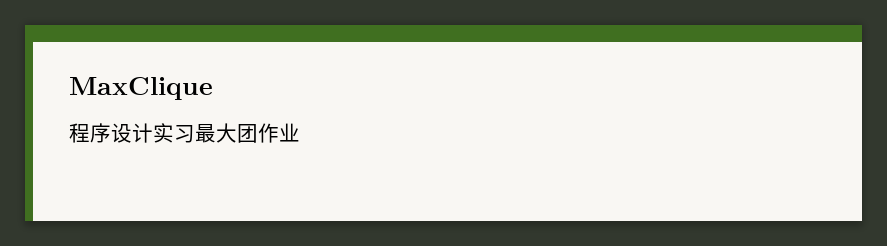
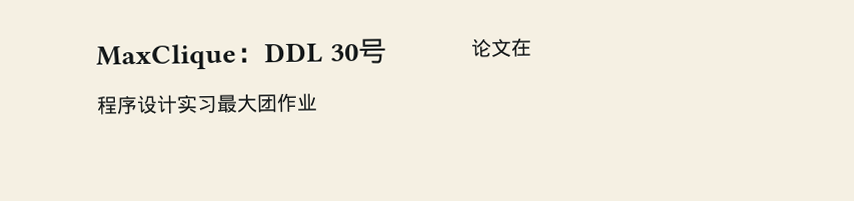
(213, 88) none -> [236,38,387,64] ：DDL 30号
(300, 132) none -> [471,37,532,58] // 论文在

